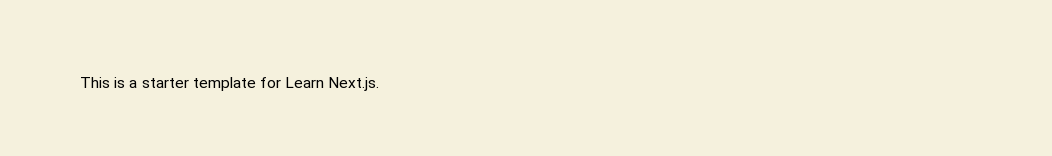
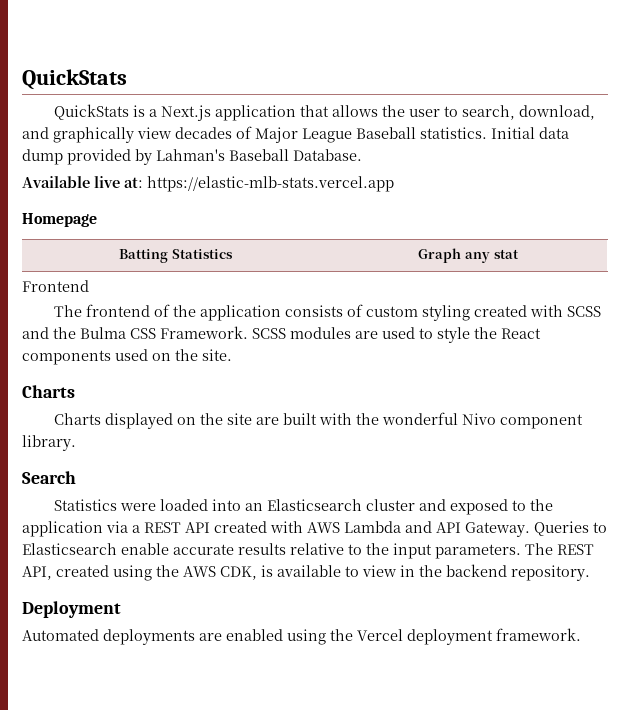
[80,77,380,91] This is a starter template for Learn Next.js. -> [22,69,127,90] [53,104,595,121] [22,126,569,143] [22,149,362,165] [22,176,394,192] [22,213,97,227] [119,249,233,263] [418,248,519,263] [22,280,89,292] [53,304,601,321] [22,326,541,343] [22,349,232,365] [22,385,75,398] [53,412,583,429] [22,435,76,451] [22,471,76,484] [53,499,553,515] [22,521,607,537] [22,543,594,559] [22,564,590,581] [22,601,121,618] [22,628,581,645] QuickStats // QuickStats is a Next.js application that allows the user to search, download, and graphically view decades of Major League Baseball statistics. Initial data dump provided by Lahman's Baseball Database. // Available live at: https://elastic-mlb-stats.vercel.app // Homepage // Batting Statistics | Graph any stat // Frontend // The frontend of the application consists of custom styling created with SCSS and the Bulma CSS Framework. SCSS modules are used to style the React components used on the site. // Charts // Charts displayed on the site are built with the wonderful Nivo component library. // Search // Statistics were loaded into an Elasticsearch cluster and exposed to the application via a REST API created with AWS Lambda and API Gateway. Queries to Elasticsearch enable accurate results relative to the input parameters. The REST API, created using the AWS CDK, is available to view in the backend repository. // Deployment // Automated deployments are enabled using the Vercel deployment framework.

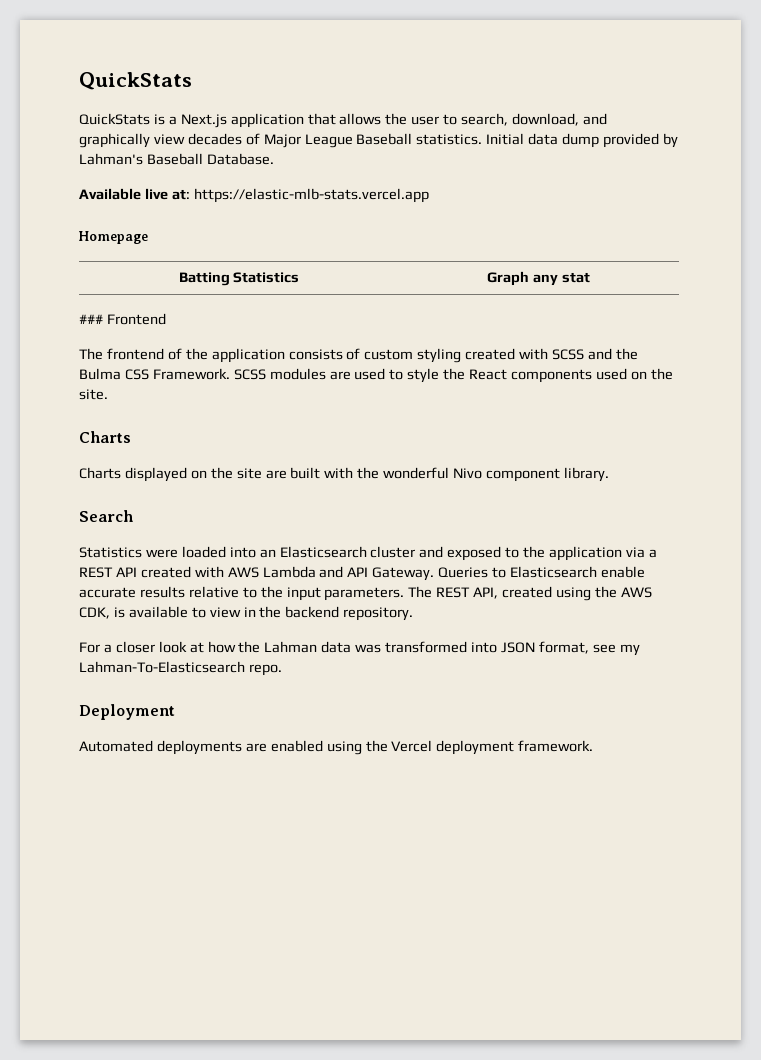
(519, 254) none -> [79,314,103,324] ###
(590, 573) none -> [79,641,640,656] [79,661,282,676] // For a closer look at how the Lahman data was transformed into JSON format, see my Lahman-To-Elasticsearch repo.

